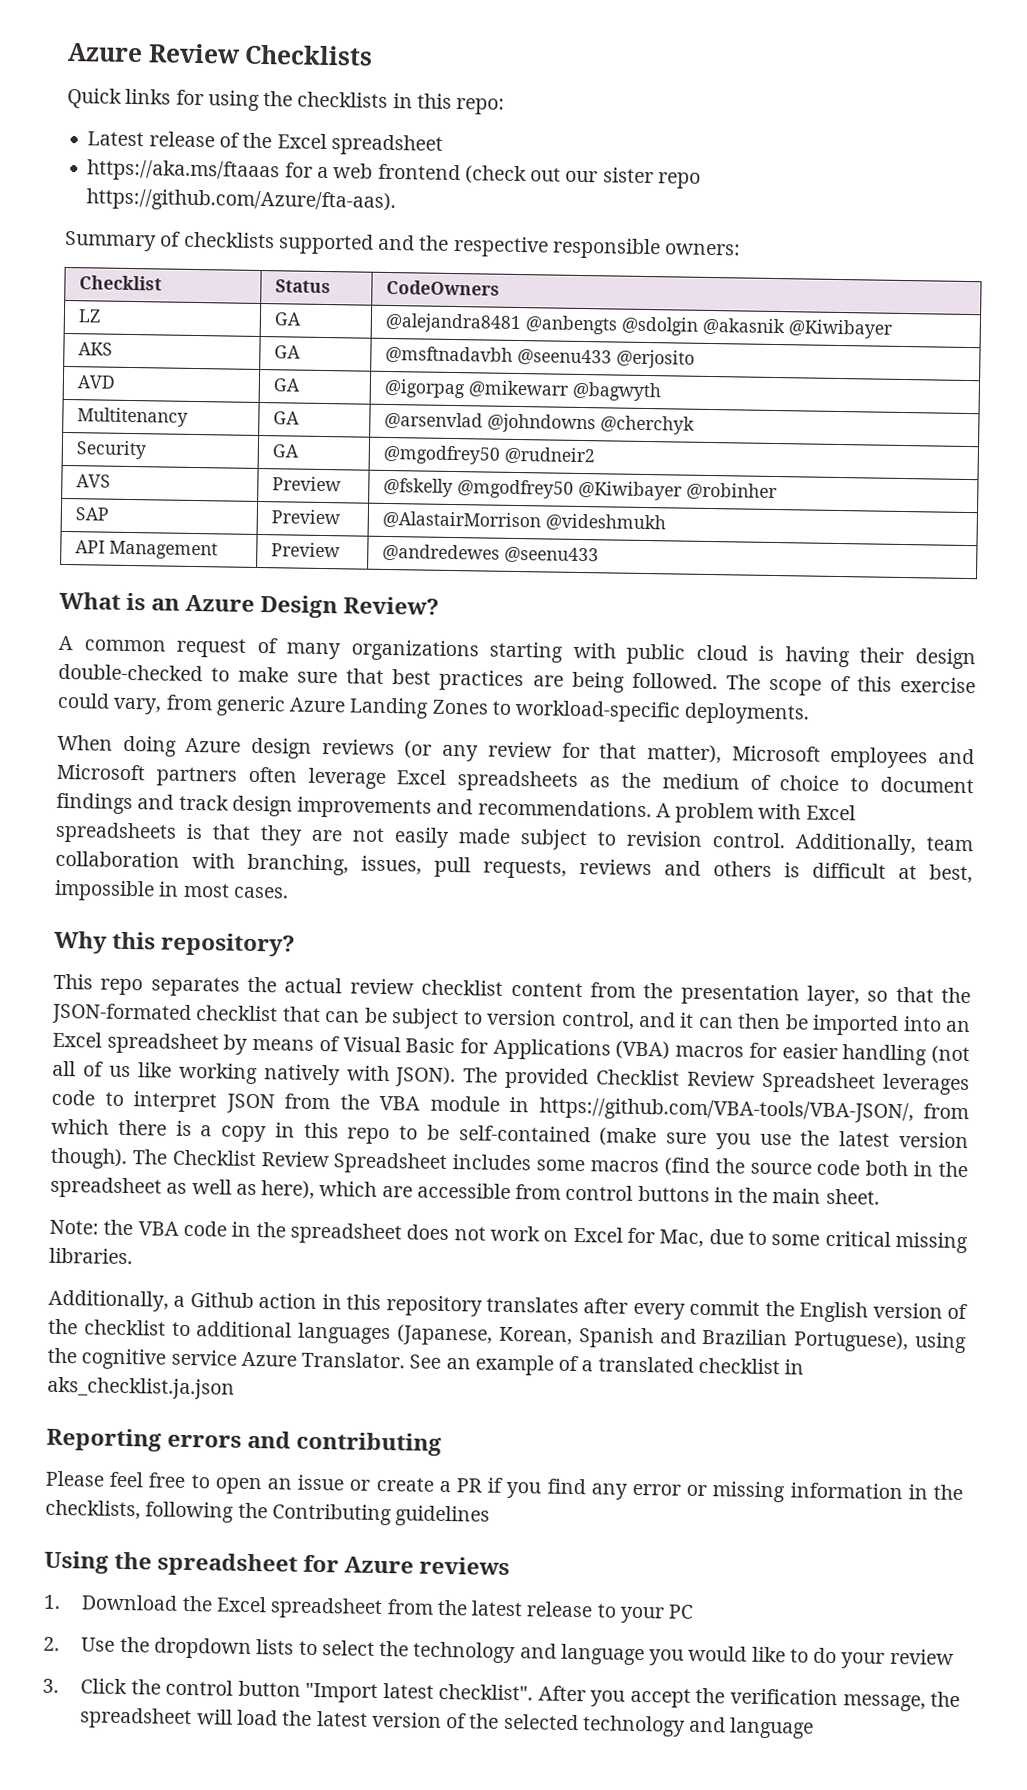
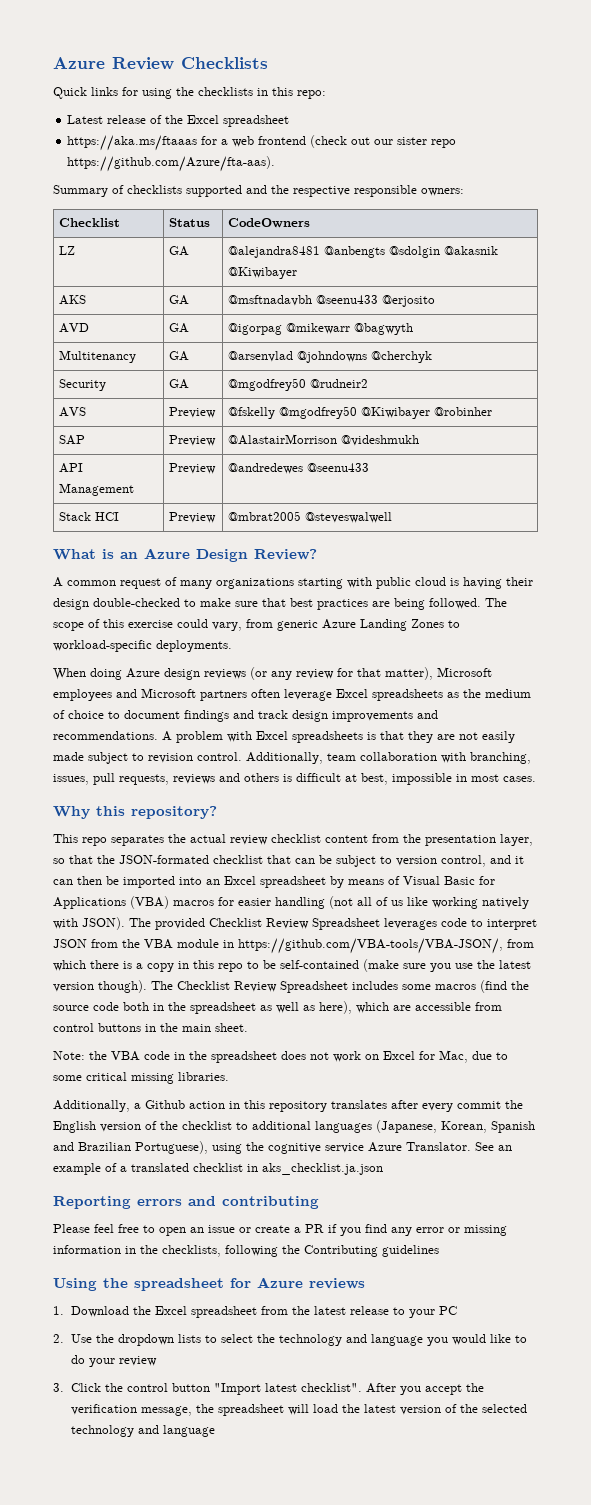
(600, 555) none -> [58,512,119,521] [168,512,216,523] [227,511,392,523] // Stack HCI | Preview | @mbrat2005 @steveswalwell

